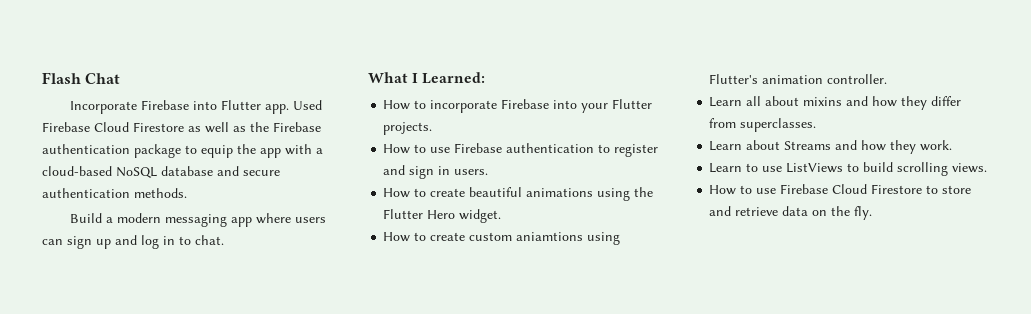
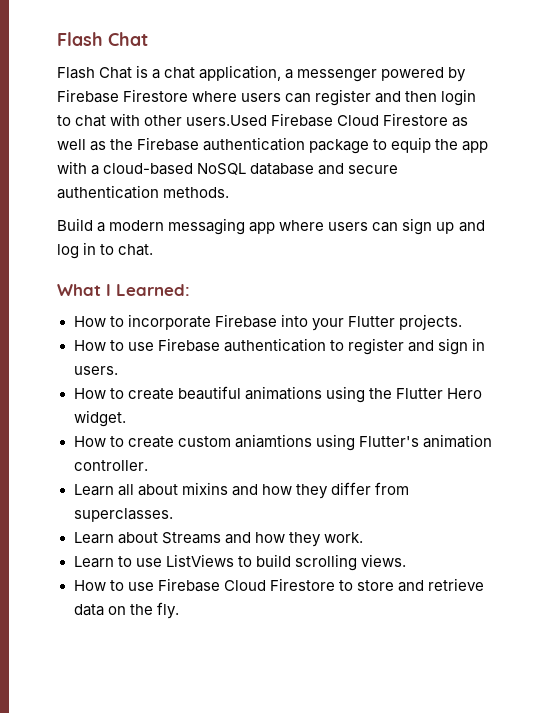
[70,100,323,114] Incorporate Firebase into Flutter app. Used -> [57,65,467,82] [57,89,477,106] [57,113,268,127] Flash Chat is a chat application, a messenger powered by Firebase Firestore where users can register and then login to chat with other users.Used

